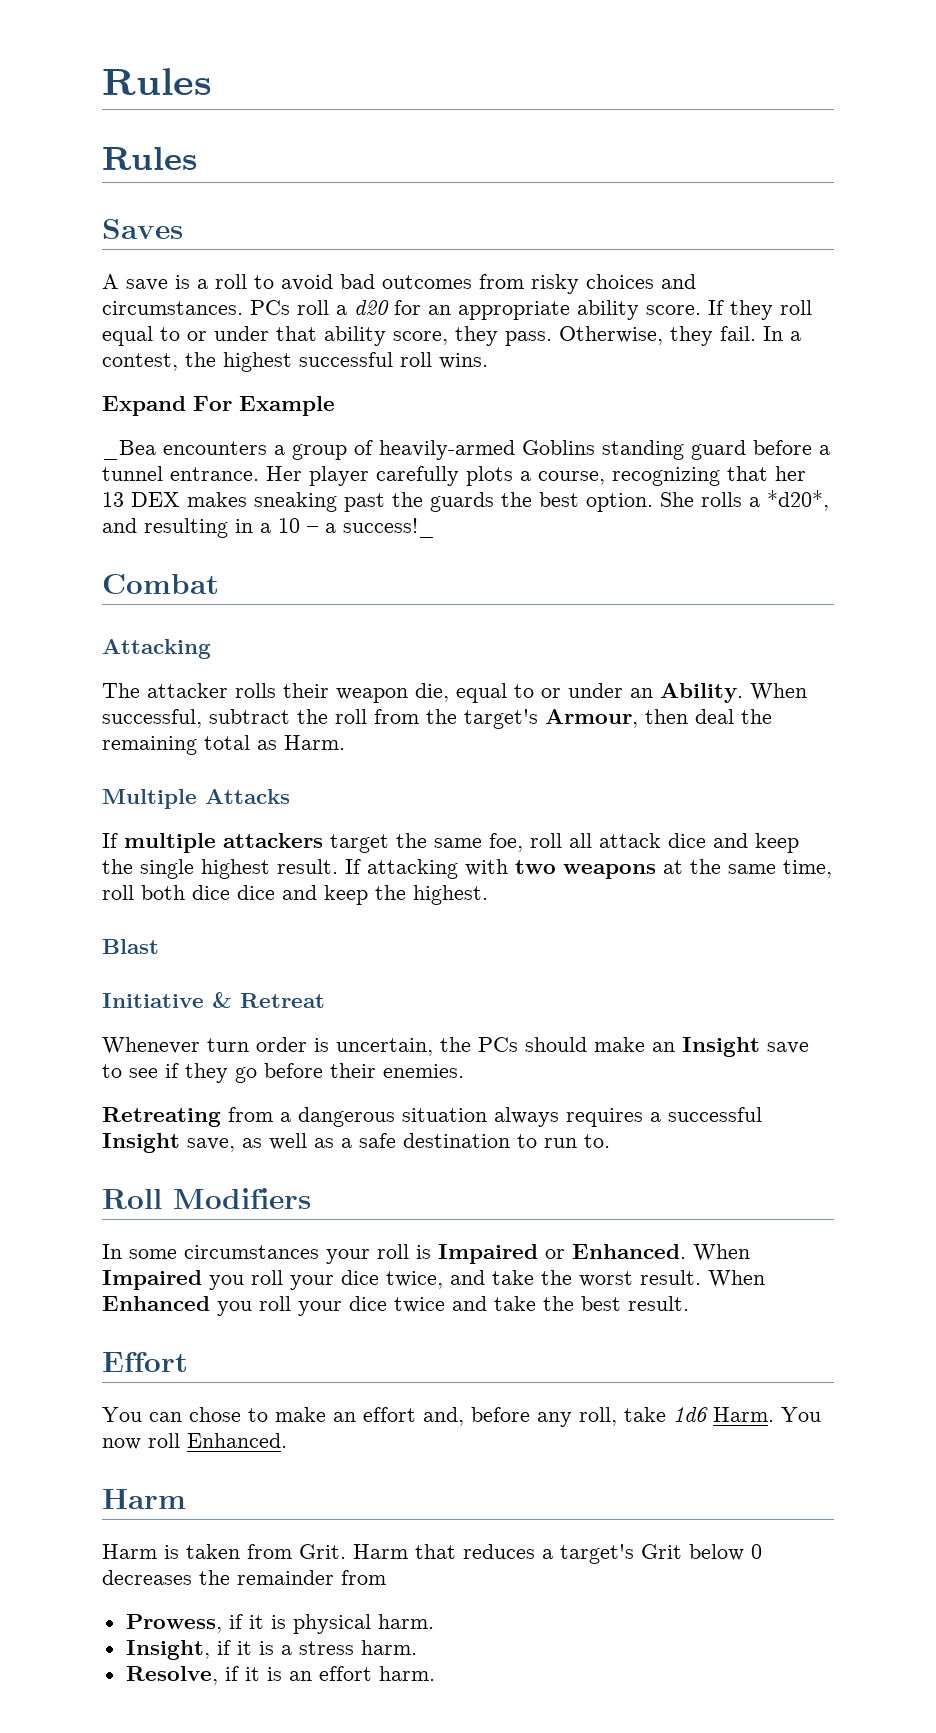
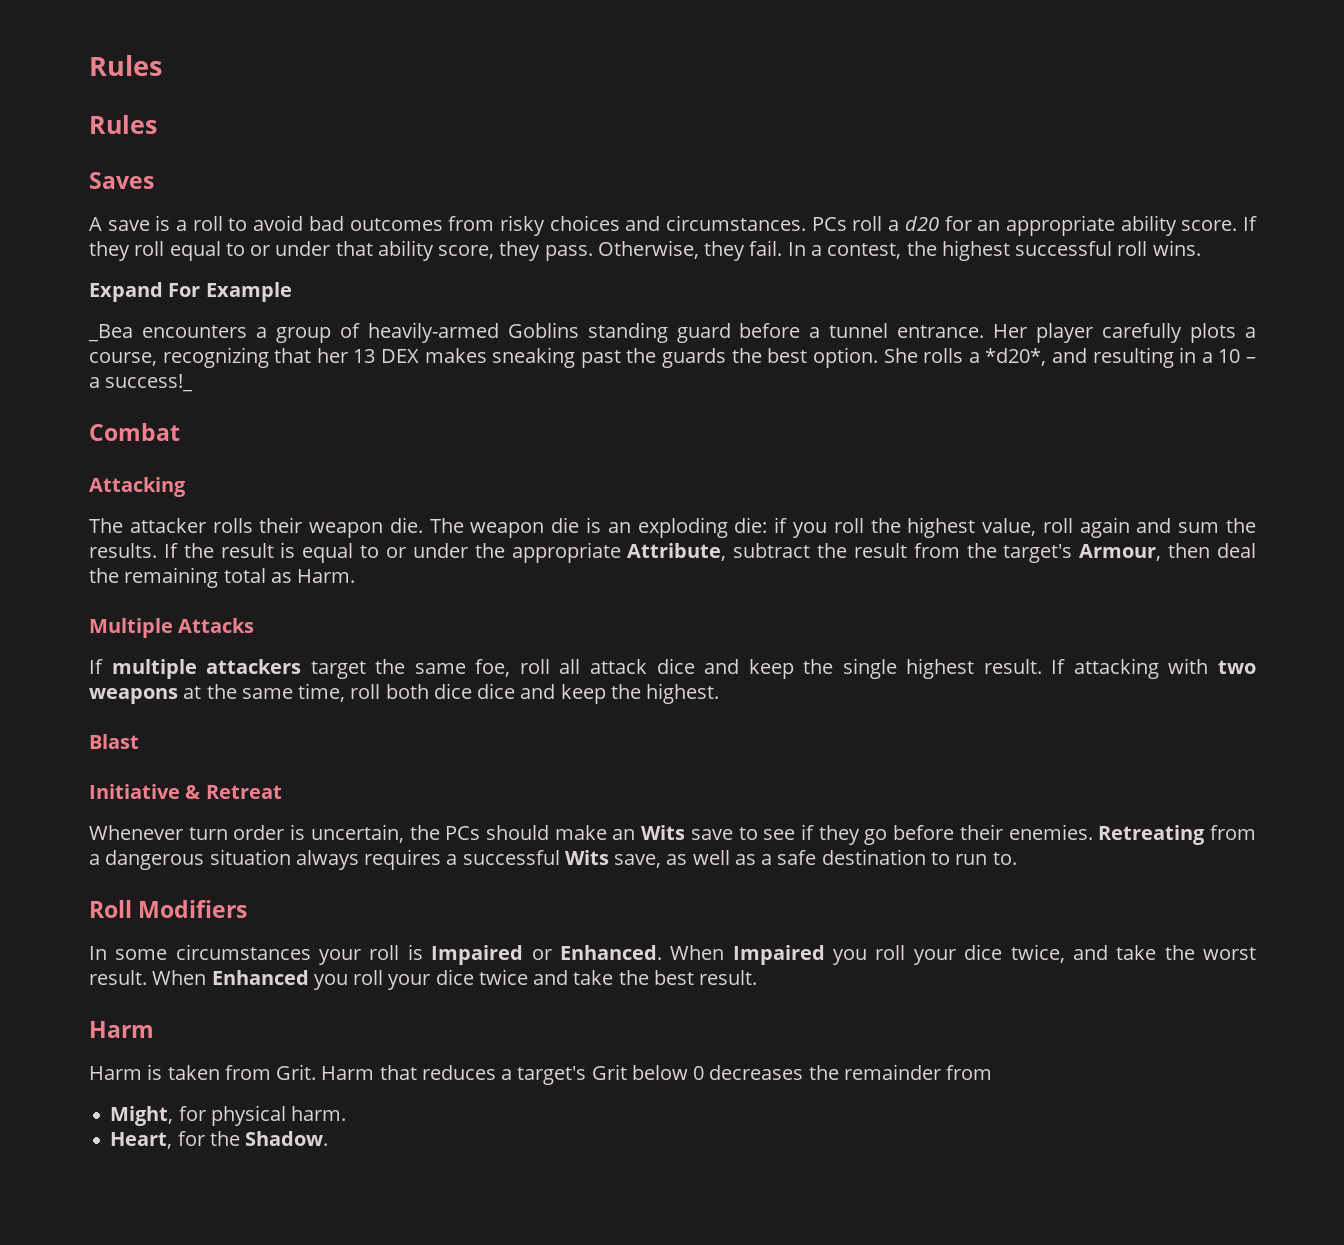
[415,683,807,703] [102,709,202,728] die, equal to or under an Ability. When successful, -> [389,517,1256,538] [89,542,727,563] die. The weapon die is an exploding die: if you roll the highest value, roll again and sum the results. If the result is equal to or under the appropriate Attribute,
[335,709,367,724] roll -> [853,543,907,558] result
[682,1037,760,1057] Insight -> [641,825,686,840] Wits
(464, 1071) // -> (1093, 832) none
[102,1133,180,1153] Insight -> [564,850,609,865] Wits
[102,1352,188,1372] [102,1407,821,1427] [102,1433,287,1450] // Effort // You can chose to make an effort and, before any roll, take 1d6 Harm. You now roll Enhanced. -> (758, 977) none
[125,1614,434,1634] [125,1640,417,1660] [125,1666,435,1685] Prowess, if it is physical harm. // Insight, if it is a stress harm. // Resolve, if it is an effort harm. -> [110,1105,347,1126] [110,1131,329,1149] Might, for physical harm. // Heart, for the Shadow.

